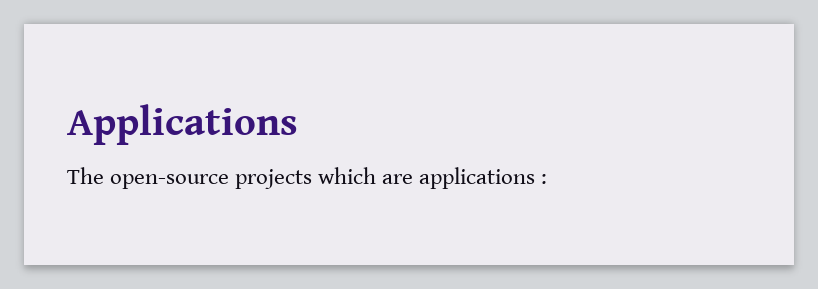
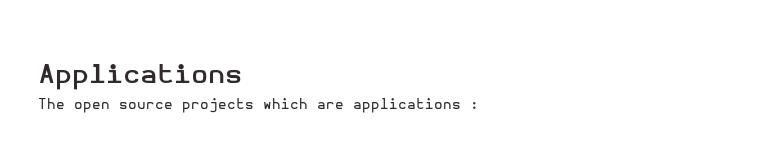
[110,174,230,189] open-source -> [74,102,173,113] open source

